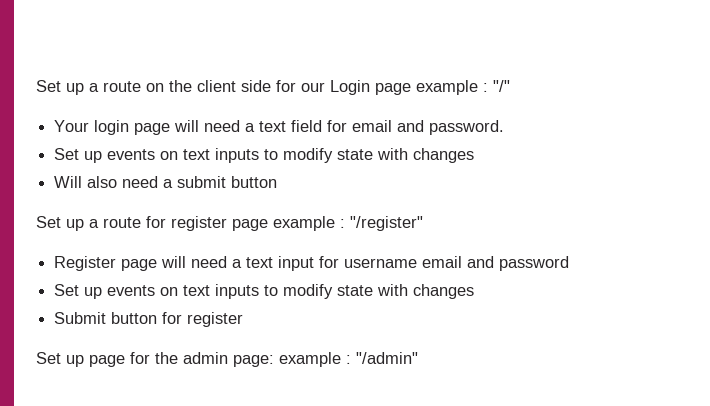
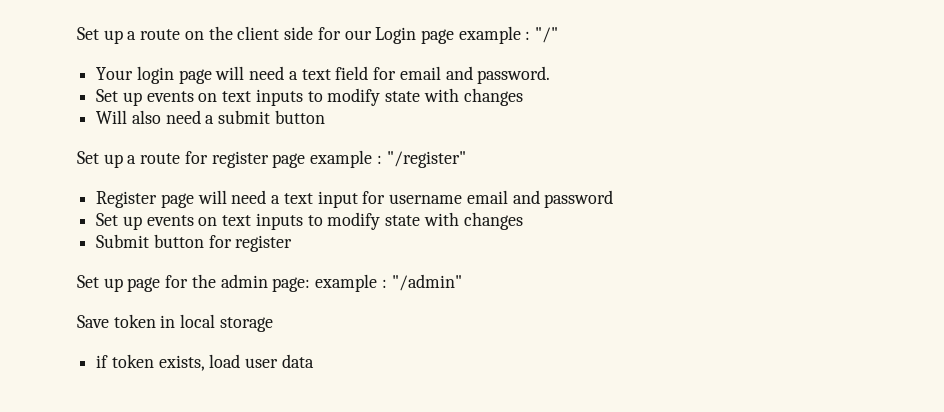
(418, 358) none -> [77,314,273,332] [96,354,314,371] // Save token in local storage // if token exists, load user data

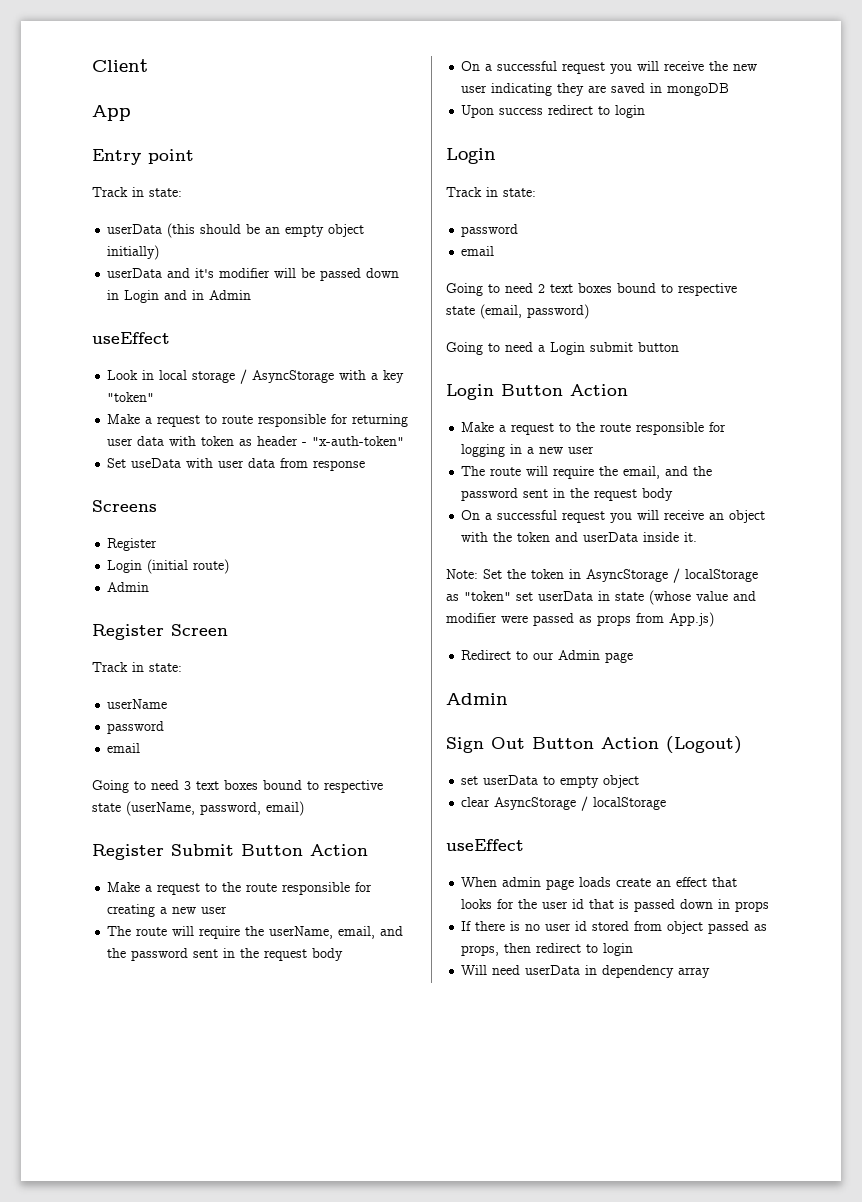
[77,26,559,44] [96,66,551,84] [96,88,523,106] [96,110,325,124] [77,150,466,168] [96,190,614,208] [96,212,523,230] [96,234,293,252] [77,274,462,292] [77,314,273,332] [96,354,314,371] Set up a route on the client side for our Login page example : "/" // Your login page will need a text field for email and password. // Set up events on text inputs to modify state with changes // Will also need a submit button // Set up a route for register page example : "/register" // Register page will need a text input for username email and password // Set up events on text inputs to modify state with changes // Submit button for register // Set up page for the admin page: example : "/admin" // Save token in local storage // if token exists, load user data -> [92,59,148,72] [92,105,131,121] [92,149,194,165] [92,187,182,197] [107,223,365,238] [107,245,160,260] [107,268,400,281] [107,290,252,303] [92,332,170,344] [107,369,405,384] [107,392,155,402] [107,414,409,427] [107,436,405,446] [107,458,366,471] [92,500,157,512] [107,538,158,551] [107,559,230,574] [107,582,150,592] [92,624,228,640] [92,662,182,672] [107,699,168,709] [107,721,165,734] [107,743,141,753] [92,780,383,793] [92,801,304,816] [92,844,368,860] [107,882,373,895] [107,904,228,917] [107,926,404,939] [107,948,344,961] [461,61,758,74] [461,83,730,96] [461,105,646,118] [446,148,496,164] [446,187,536,197] [461,224,519,237] [461,246,495,256] [446,283,737,296] [446,304,589,319] [446,342,679,355] [446,384,628,400] [461,422,727,435] [461,444,595,457] [461,466,713,479] [461,488,674,501] [461,510,766,523] [461,532,698,542] [446,568,758,583] [446,590,756,605] [446,612,714,627] [461,650,634,663] [446,693,508,705] [446,736,742,754] [461,775,640,788] [461,796,667,811] [446,839,524,851] [461,877,738,890] [461,899,770,912] [461,921,768,934] [461,943,634,956] [461,965,711,978] Client // App // Entry point // Track in state: // userData (this should be an empty object initially) // userData and it's modifier will be passed down in Login and in Admin // useEffect // Look in local storage / AsyncStorage with a key "token" // Make a request to route responsible for returning user data with token as header - "x-auth-token" // Set useData with user data from response // Screens // Register // Login (initial route) // Admin // Register Screen // Track in state: // userName // password // email // Going to need 3 text boxes bound to respective state (userName, password, email) // Register Submit Button Action // Make a request to the route responsible for creating a new user // The route will require the userName, email, and the password sent in the request body // On a successful request you will receive the new user indicating they are saved in mongoDB // Upon success redirect to login // Login // Track in state: // password // email // Going to need 2 text boxes bound to respective state (email, password) // Going to need a Login submit button // Login Button Action // Make a request to the route responsible for logging in a new user // The route will require the email, and the password sent in the request body // On a successful request you will receive an object with the token and userData inside it. // Note: Set the token in AsyncStorage / localStorage as "token" set userData in state (whose value and modifier were passed as props from App.js) // Redirect to our Admin page // Admin // Sign Out Button Action (Logout) // set userData to empty object // clear AsyncStorage / localStorage // useEffect // When admin page loads create an effect that looks for the user id that is passed down in props // If there is no user id stored from object passed as props, then redirect to login // Will need userData in dependency array

